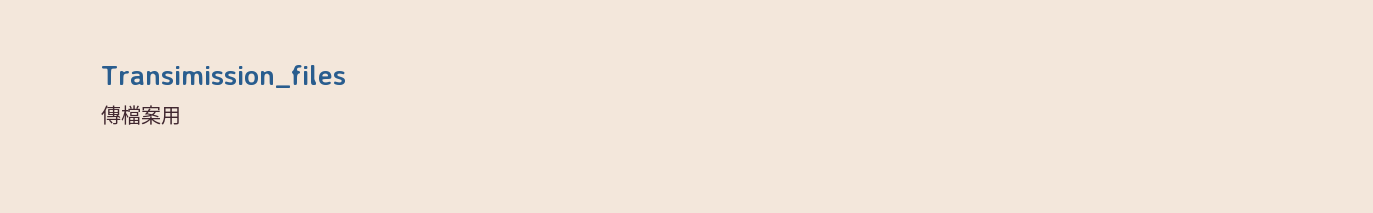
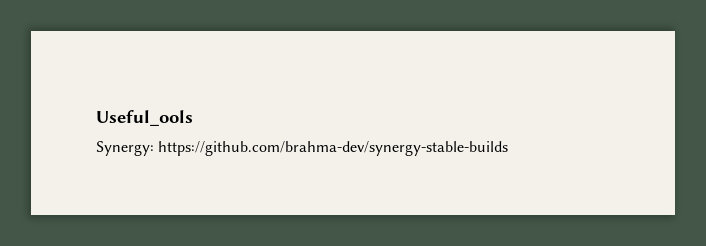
[101,65,346,88] [101,105,181,125] Transimission_files // 傳檔案用 -> [96,110,193,126] [96,141,509,156] Useful_ools // Synergy: https://github.com/brahma-dev/synergy-stable-builds

